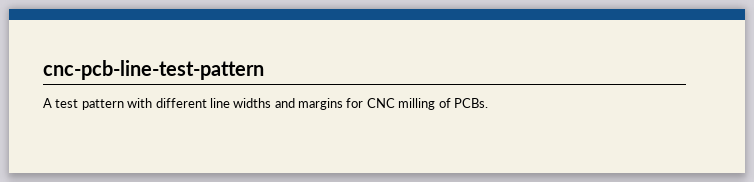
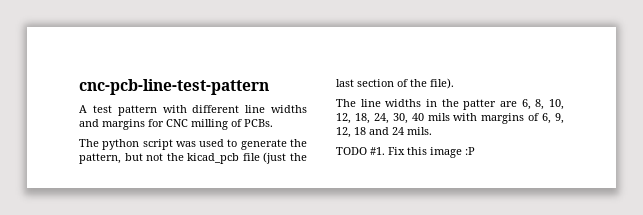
(488, 103) none -> [79,139,307,150] [79,152,307,164] [336,78,454,89] [336,99,564,110] [336,113,564,124] [336,127,432,138] [336,147,475,158] // The python script was used to generate the pattern, but not the kicad_pcb file (just the last section of the file). // The line widths in the patter are 6, 8, 10, 12, 18, 24, 30, 40 mils with margins of 6, 9, 12, 18 and 24 mils. // TODO #1. Fix this image :P

